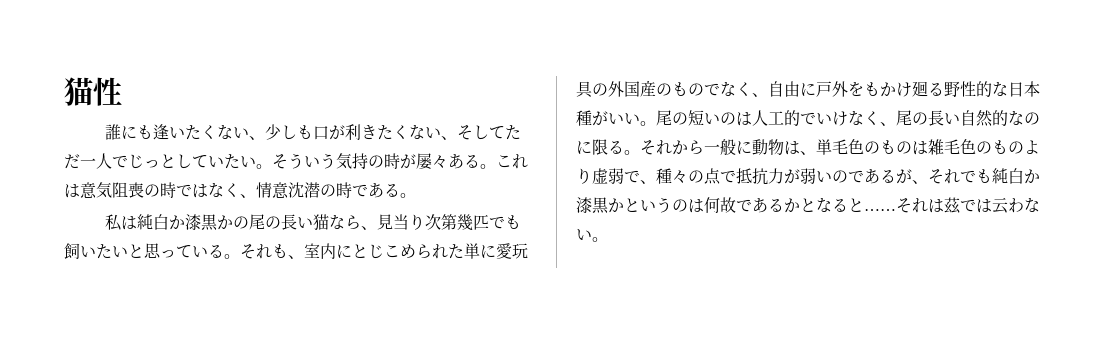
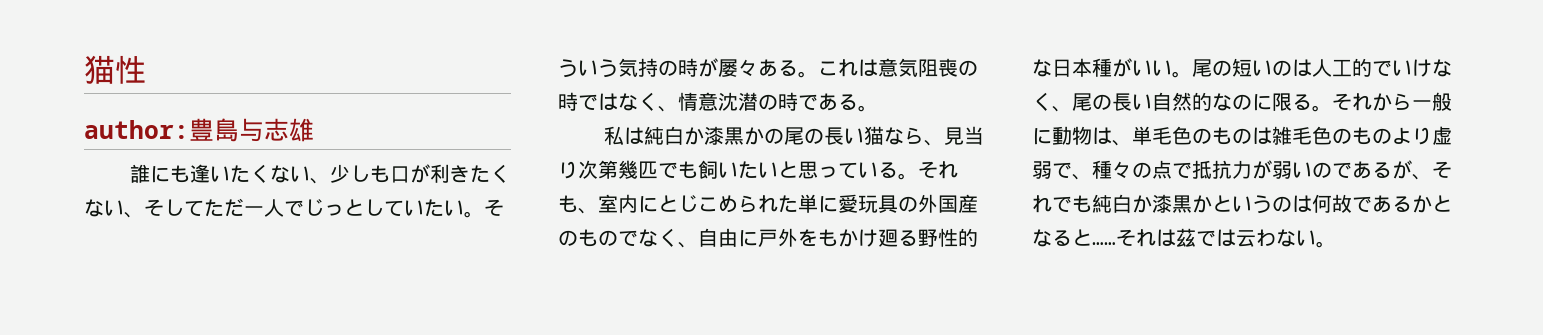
(122, 91) none -> [84,118,314,142] // author:豊島与志雄

